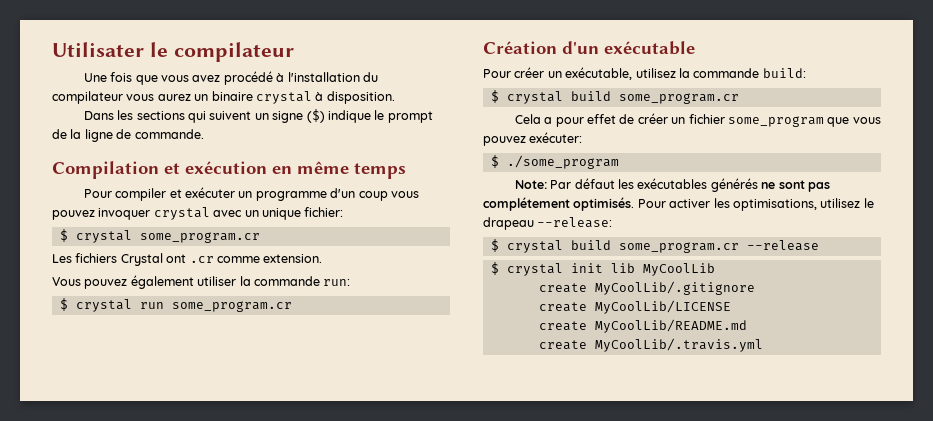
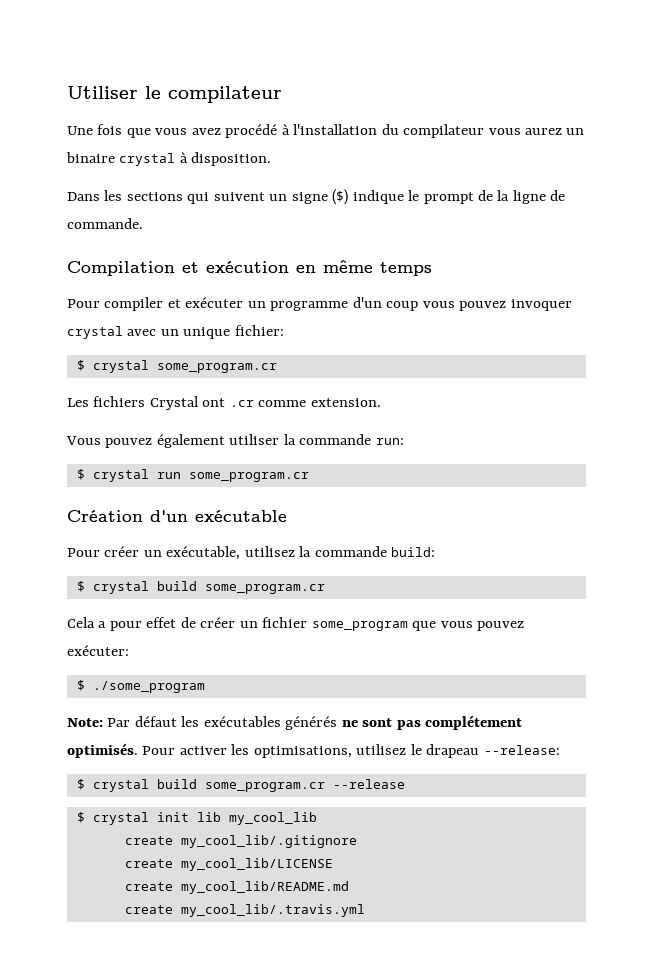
[52,42,144,57] Utilisater -> [67,86,138,99] Utiliser
[642,263,715,276] [538,281,755,295] [538,300,731,314] [538,319,747,333] [538,338,763,352] MyCoolLib // create MyCoolLib/.gitignore // create MyCoolLib/LICENSE // create MyCoolLib/README.md // create MyCoolLib/.travis.yml -> [228,812,317,825] [124,835,357,848] [124,858,333,871] [124,881,349,894] [124,904,365,917] my_cool_lib // create my_cool_lib/.gitignore // create my_cool_lib/LICENSE // create my_cool_lib/README.md // create my_cool_lib/.travis.yml

